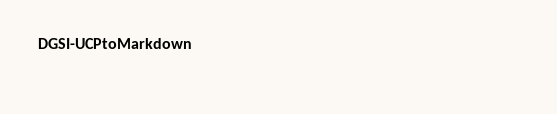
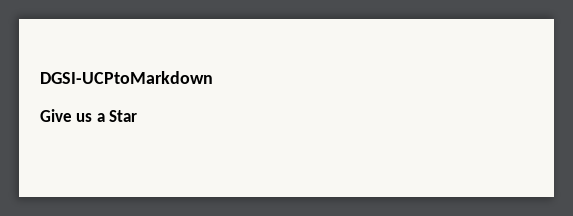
(192, 43) none -> [40,109,138,122] // Give us a Star

